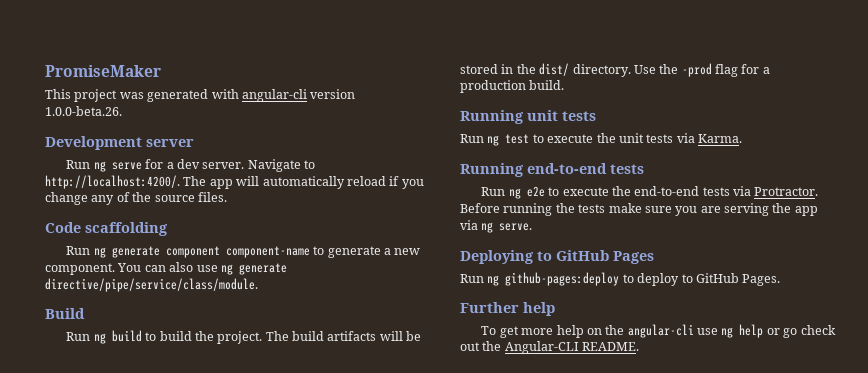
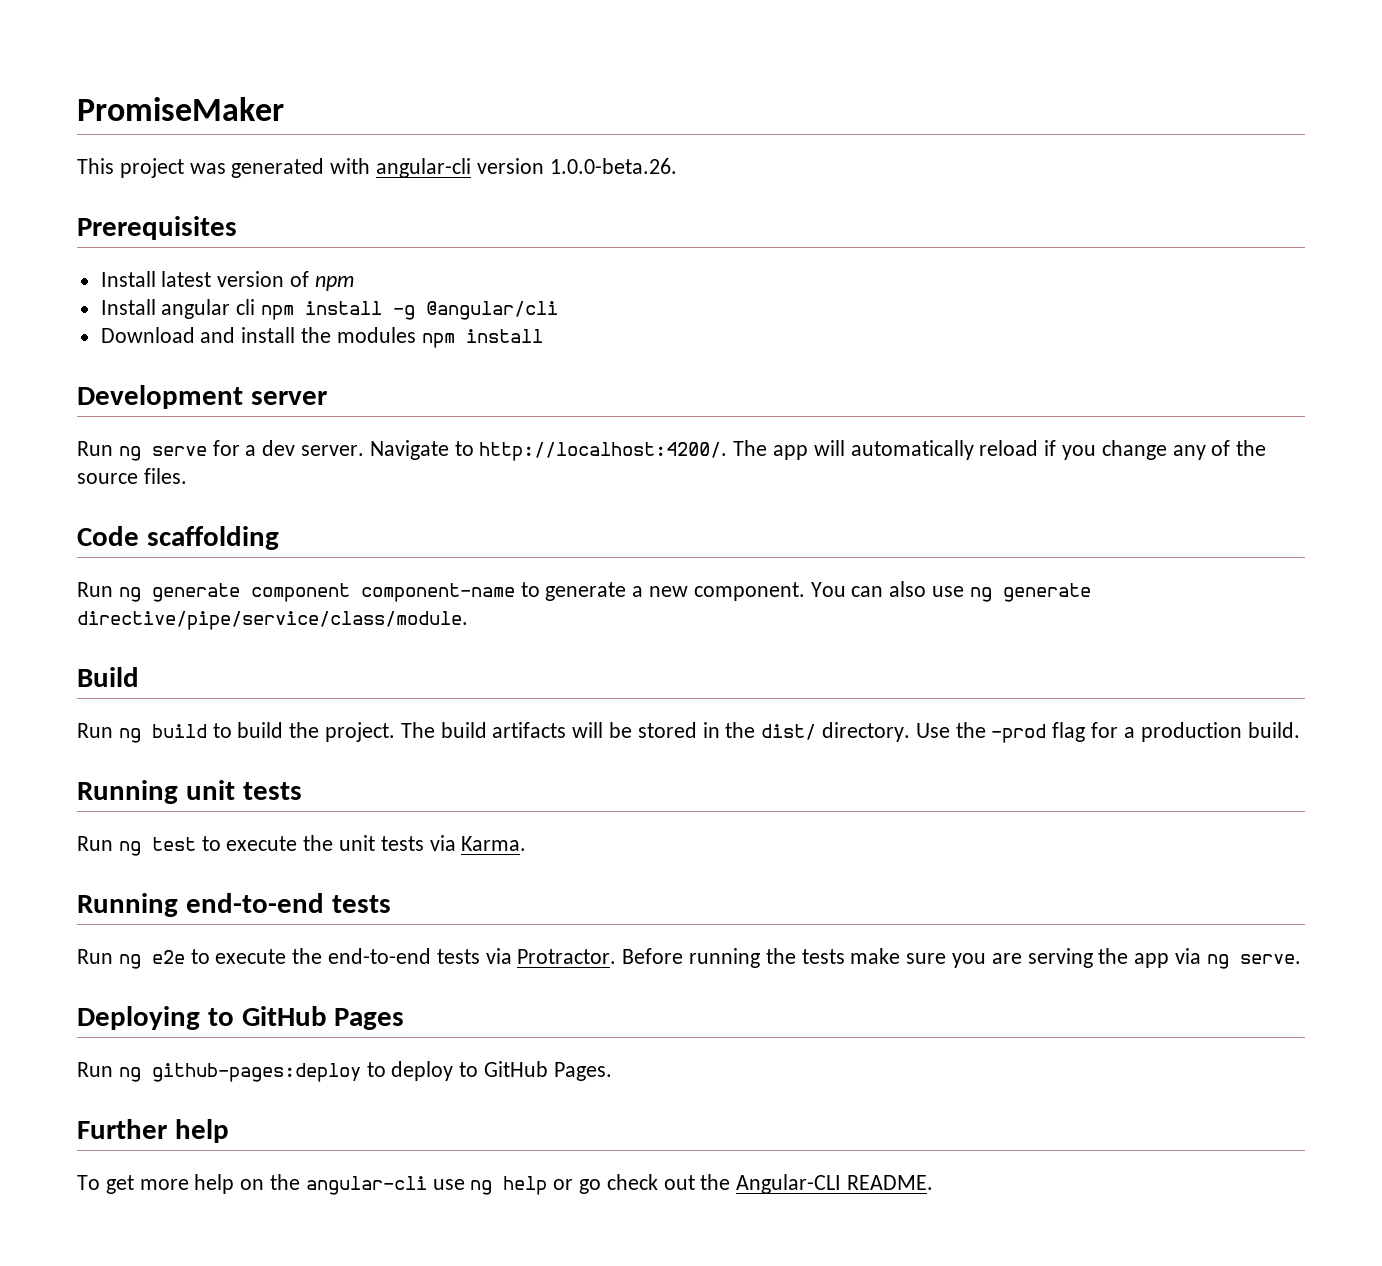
(122, 111) none -> [77,216,237,240] [100,271,354,291] [100,299,559,320] [100,327,543,348] // Prerequisites // Install latest version of npm // Install angular cli npm install -g @angular/cli // Download and install the modules npm install

